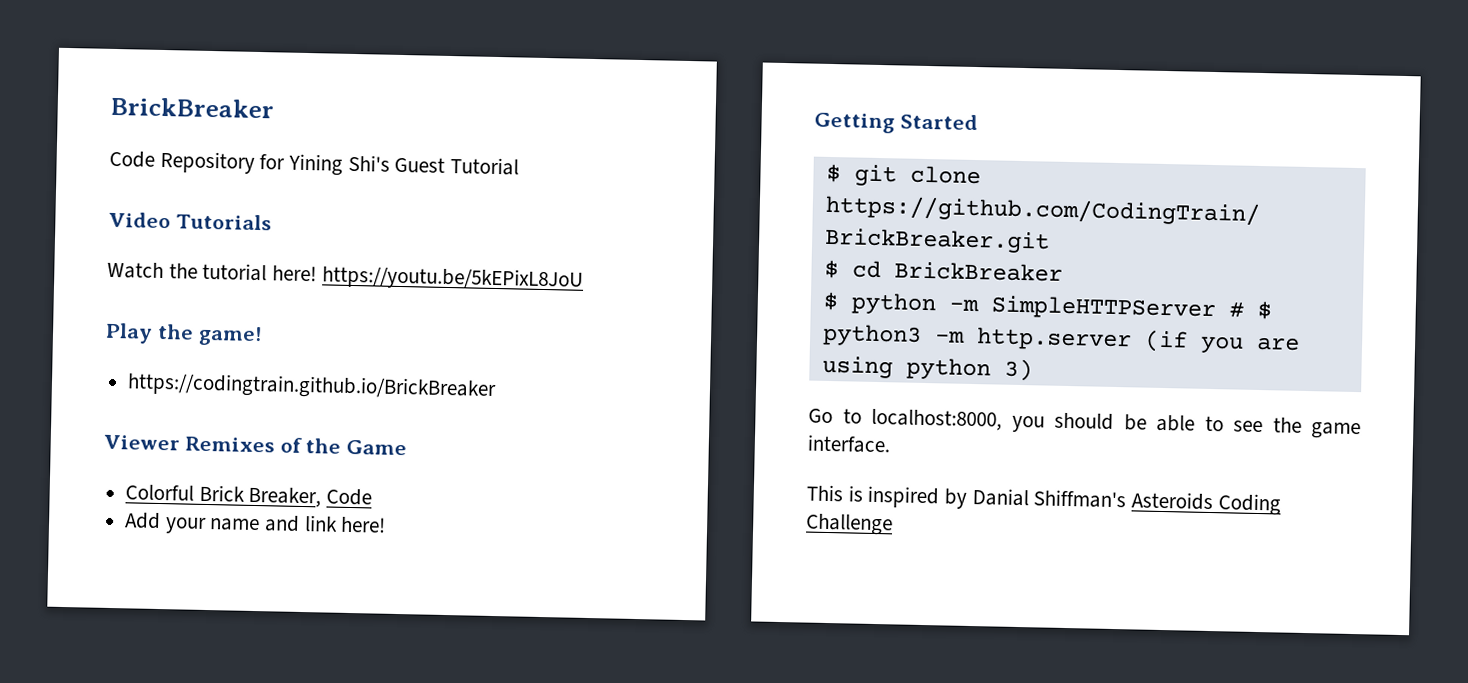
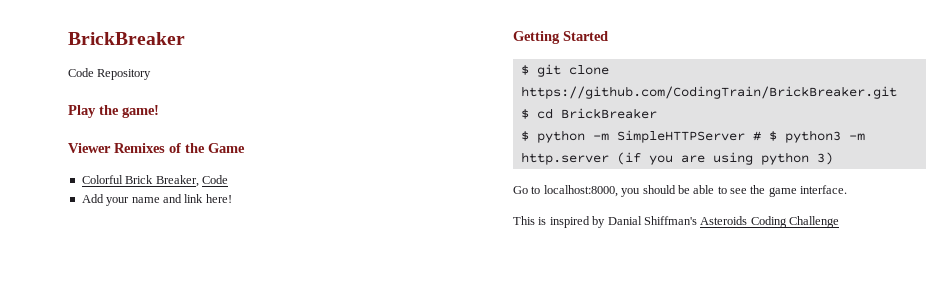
[259,153,520,176] [108,211,272,231] [107,261,584,292] for Yining Shi's Guest Tutorial // Video Tutorials // Watch the tutorial here! https://youtu.be/5kEPixL8JoU -> (152, 74) none
[127,372,498,402] // https://codingtrain.github.io/BrickBreaker -> (159, 111) none

